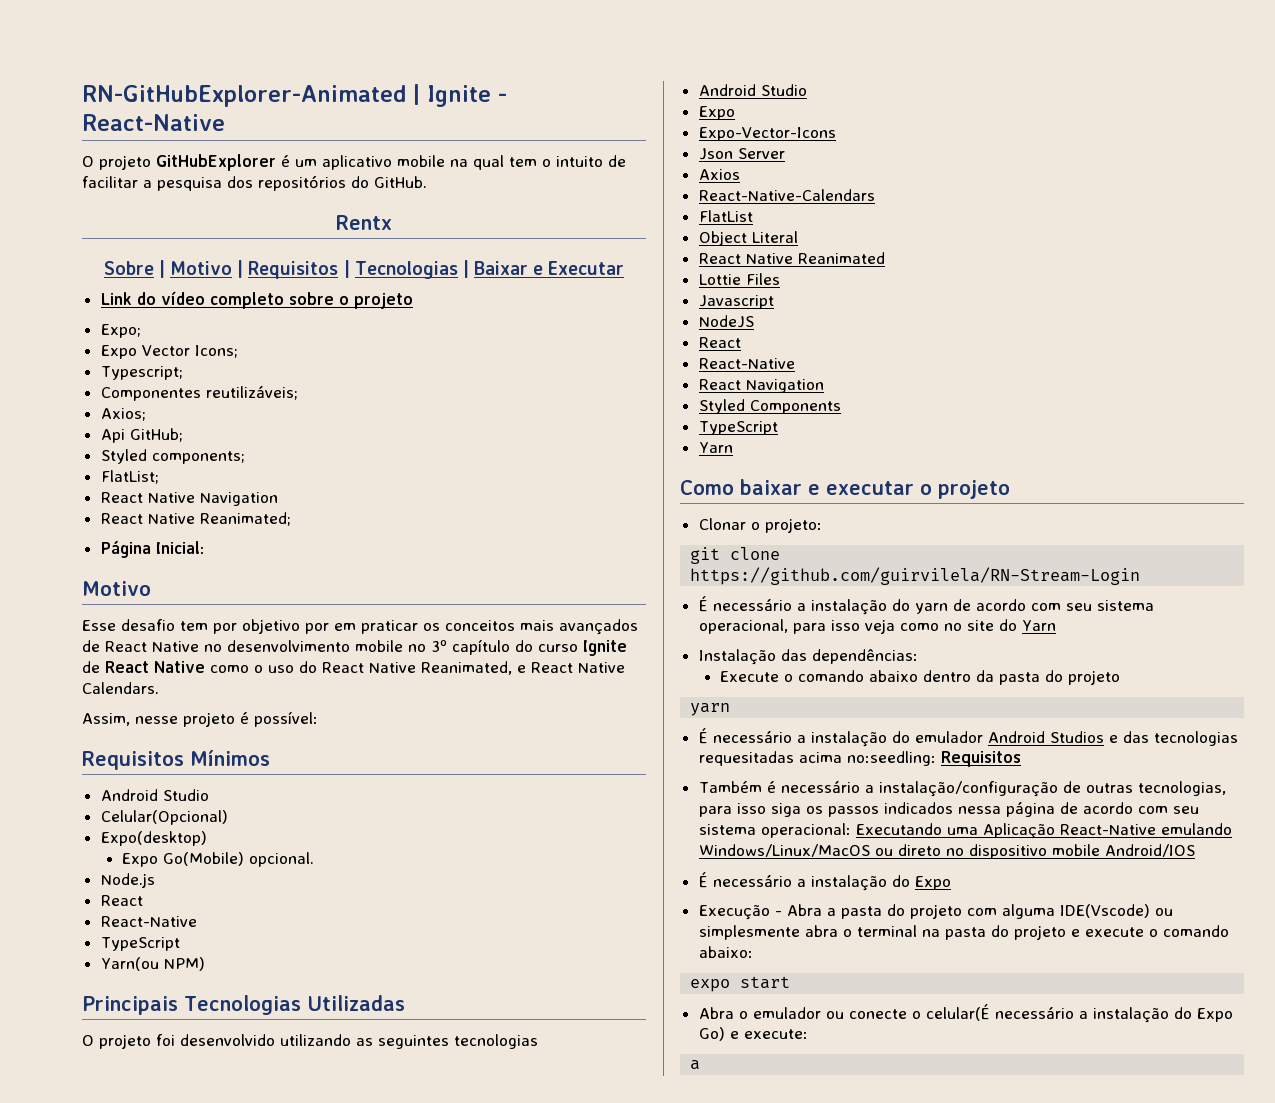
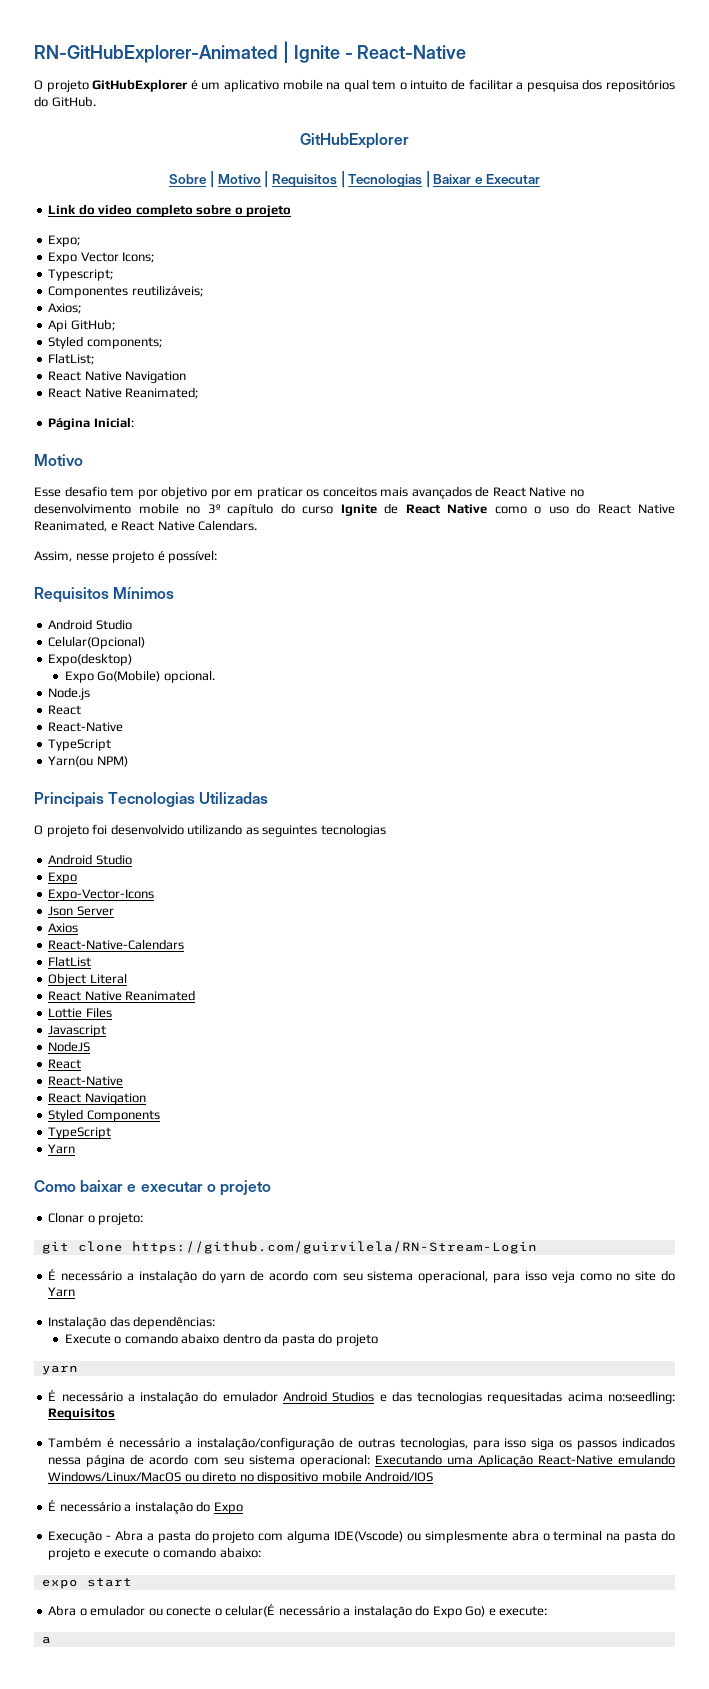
[336,215,392,230] Rentx -> [300,133,409,149] GitHubExplorer

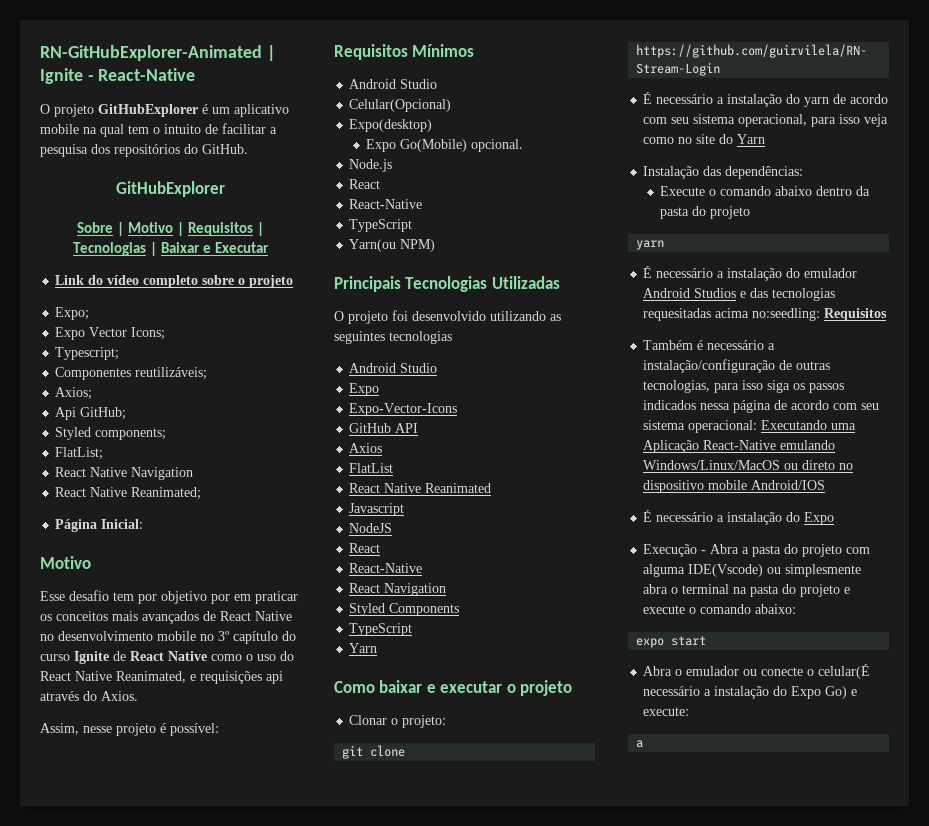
[121,520,258,531] React Native Calendars. -> [200,671,283,684] [40,691,138,701] requisições api através do Axios.
[48,906,114,916] Json Server -> [349,423,419,433] GitHub API
[48,939,185,950] // React-Native-Calendars -> (383, 448) none
[48,973,127,986] // Object Literal -> (394, 468) none
[48,1007,112,1018] // Lottie Files -> (492, 488) none

